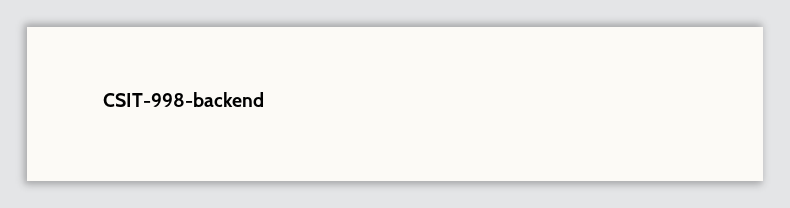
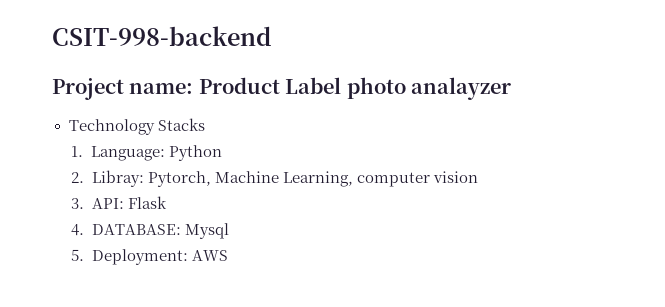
(264, 99) none -> [52,77,511,100] [68,118,205,135] [71,145,222,161] [71,170,479,187] [71,196,167,209] [71,223,229,239] [71,249,228,265] // Project name: Product Label photo analayzer // Technology Stacks // 1. Language: Python // 2. Libray: Pytorch, Machine Learning, computer vision // 3. API: Flask // 4. DATABASE: Mysql // 5. Deployment: AWS

